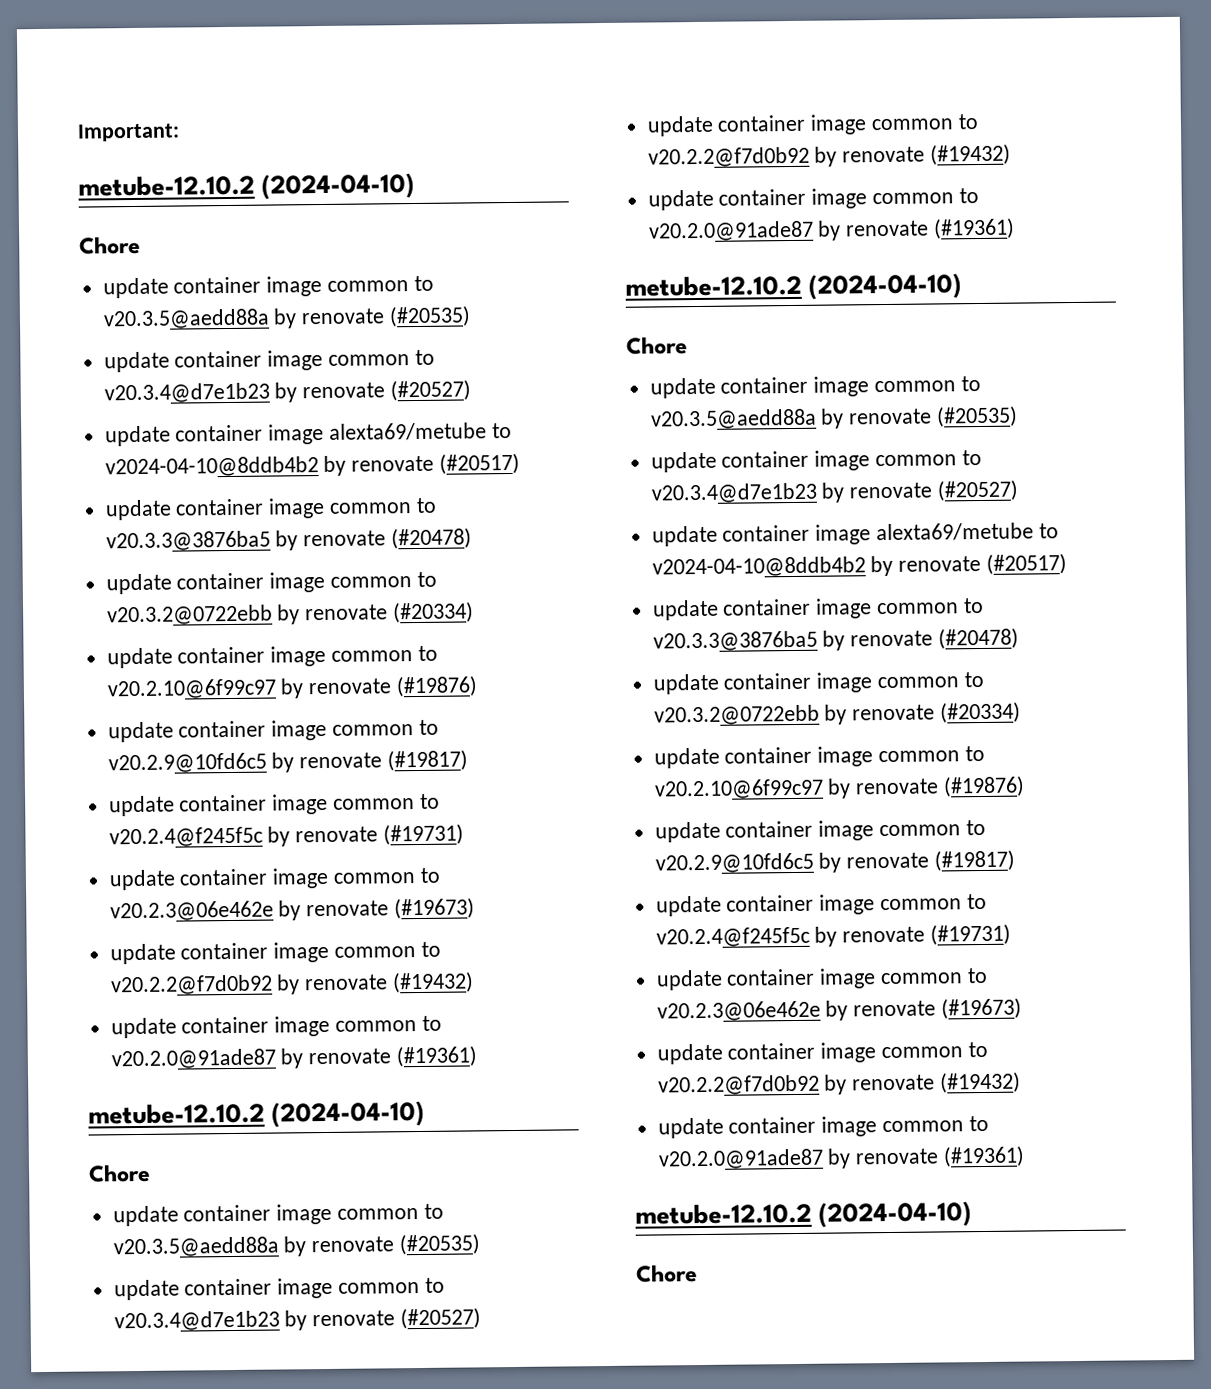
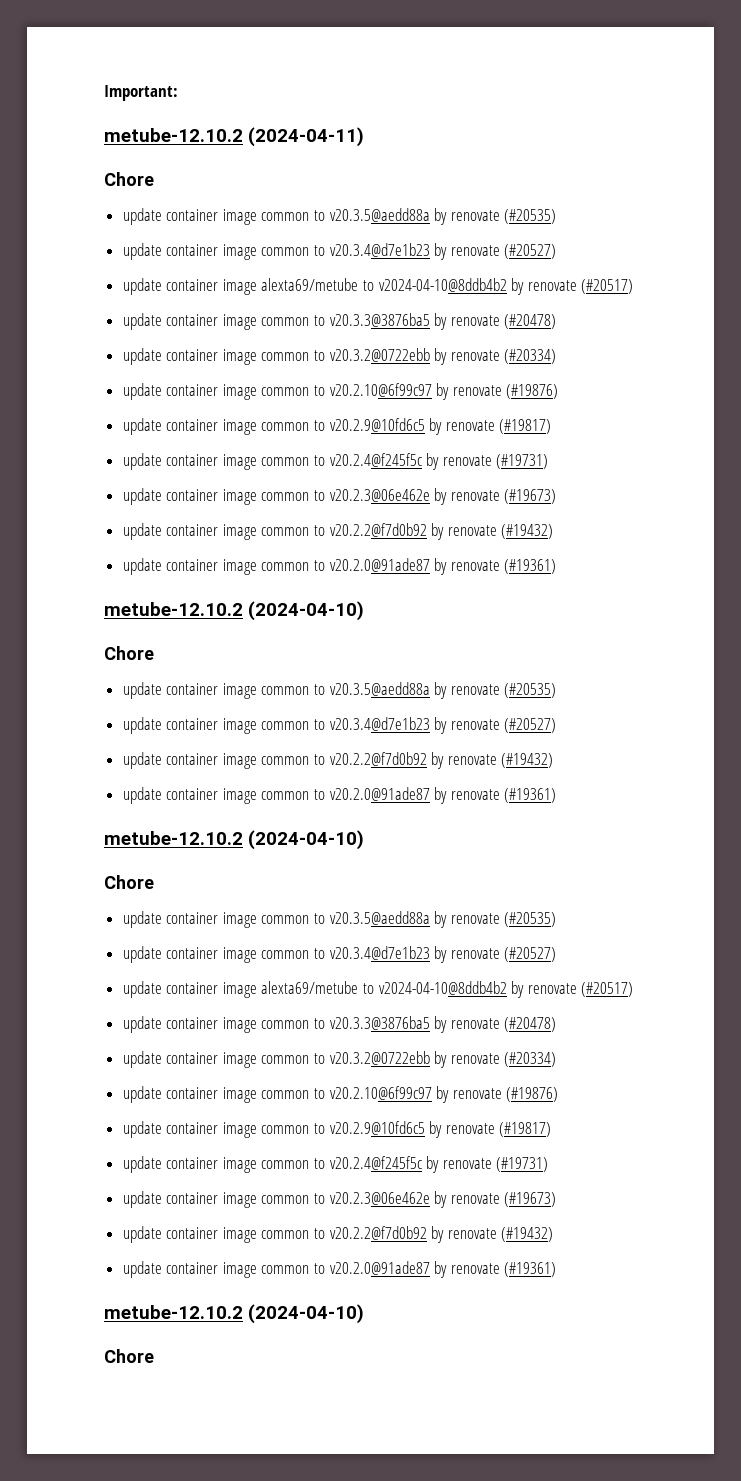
[261,172,416,200] (2024-04-10) -> [248,127,364,147] (2024-04-11)

